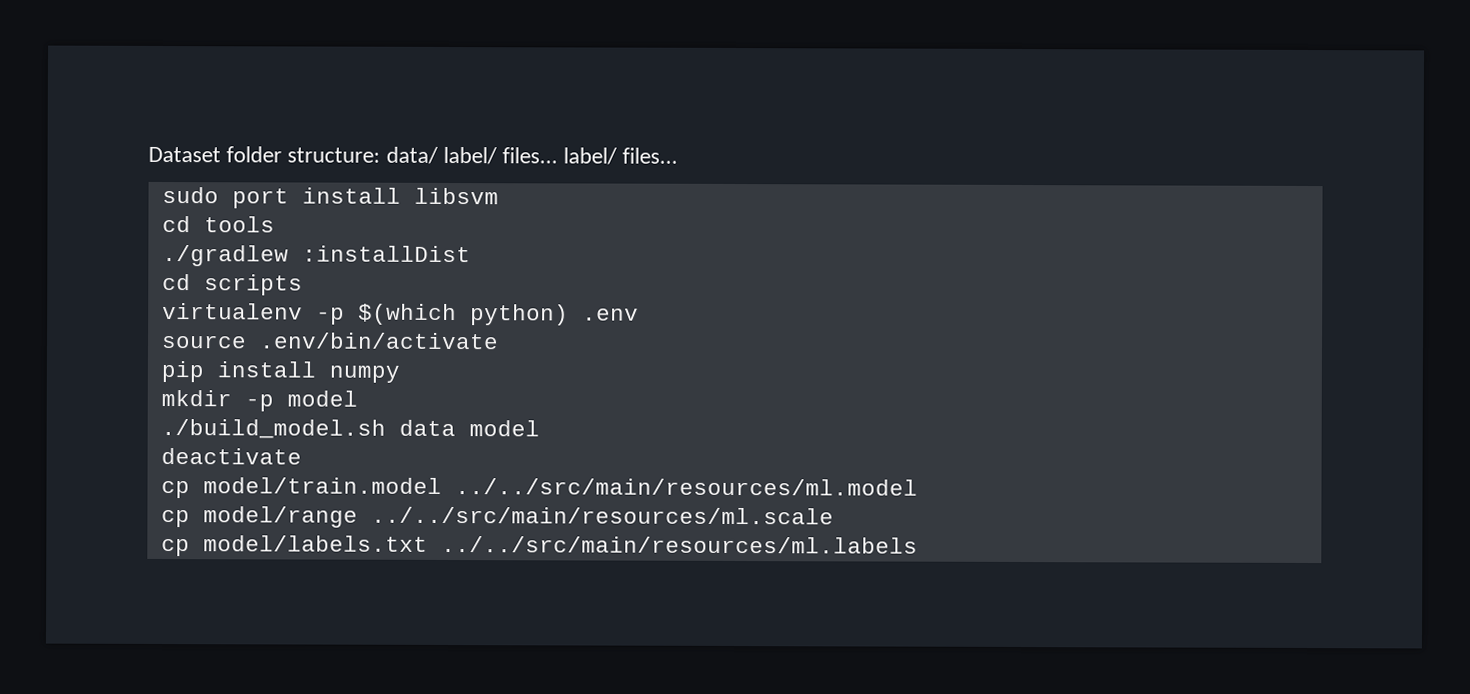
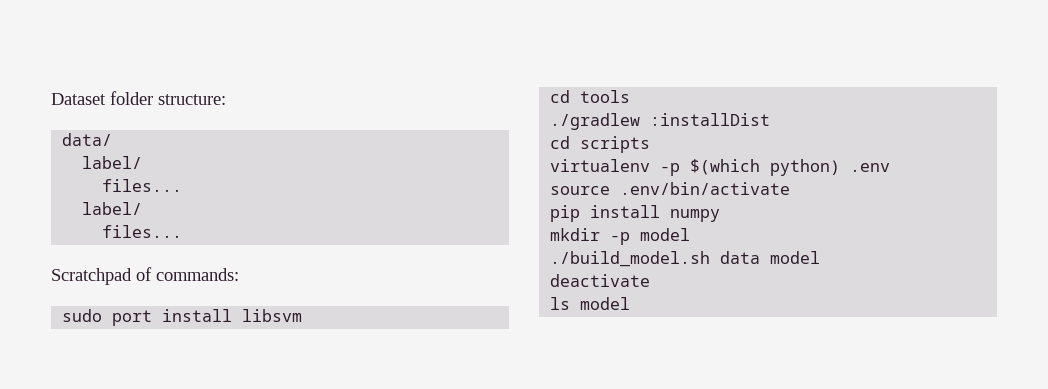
(381, 155) none -> (226, 99) //
[442,146,679,165] label/ files... label/ files... -> [82,156,143,169] [102,179,183,192] [82,202,143,215] [102,225,183,238] [51,267,239,285] // label/ // files... // label/ // files... // Scratchpad of commands:
[160,477,918,499] [160,506,834,528] [160,535,918,557] cp model/train.model ../../src/main/resources/ml.model // cp model/range ../../src/main/resources/ml.scale // cp model/labels.txt ../../src/main/resources/ml.labels -> [550,297,631,310] ls model

